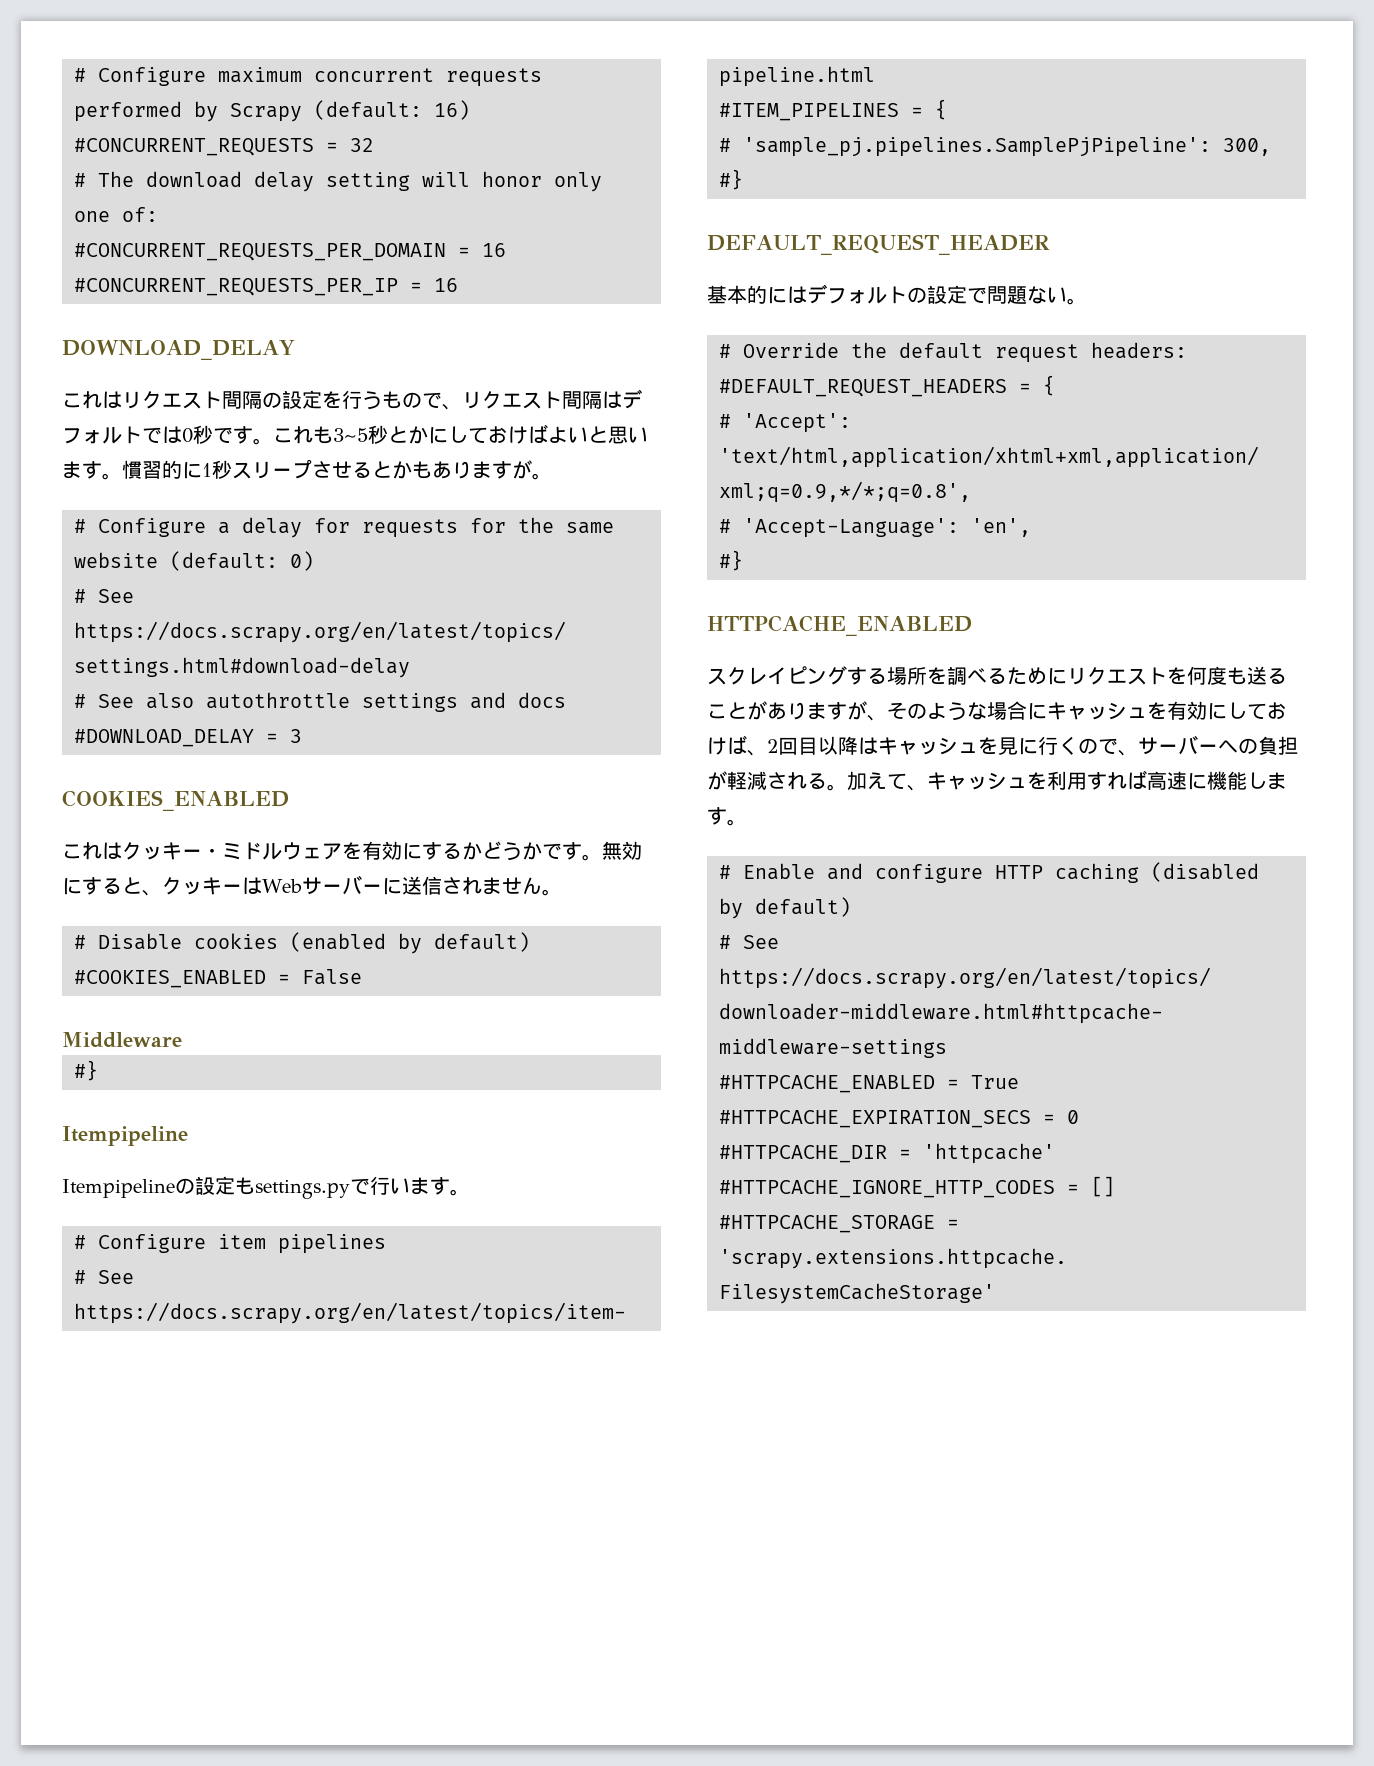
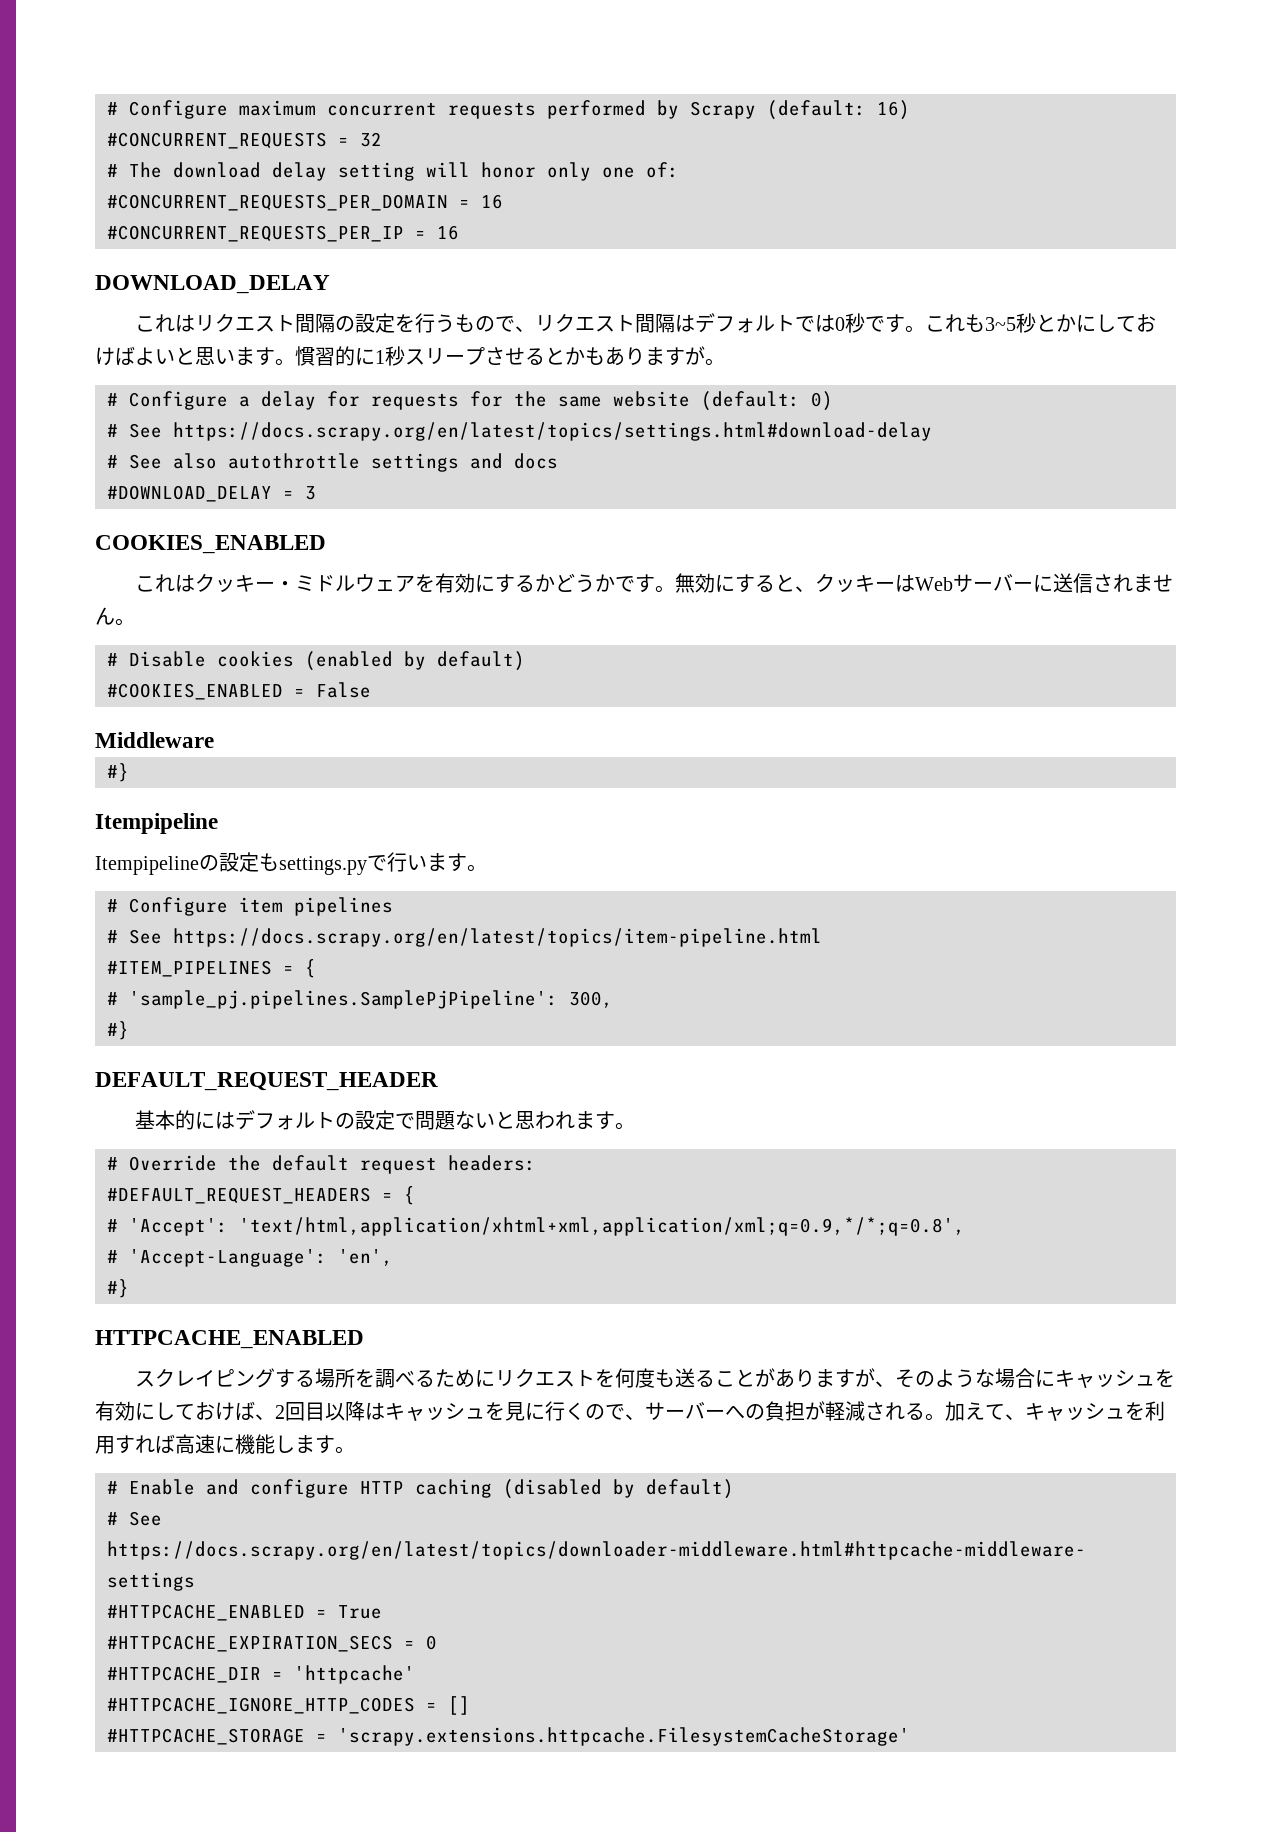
(1067, 295) none -> [495,1111,616,1130] と思われます

